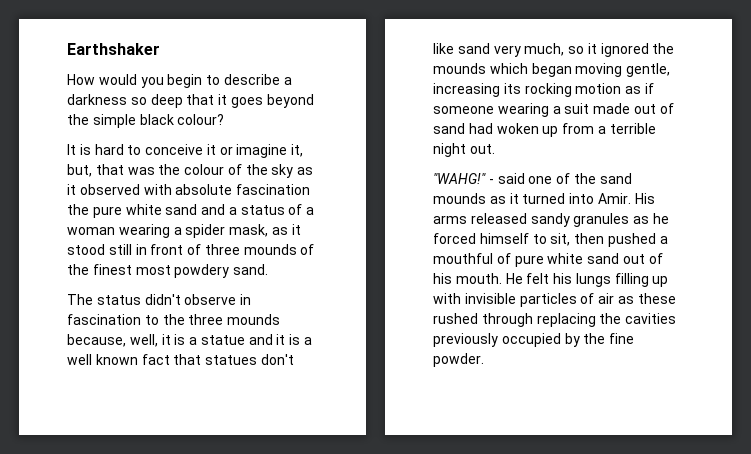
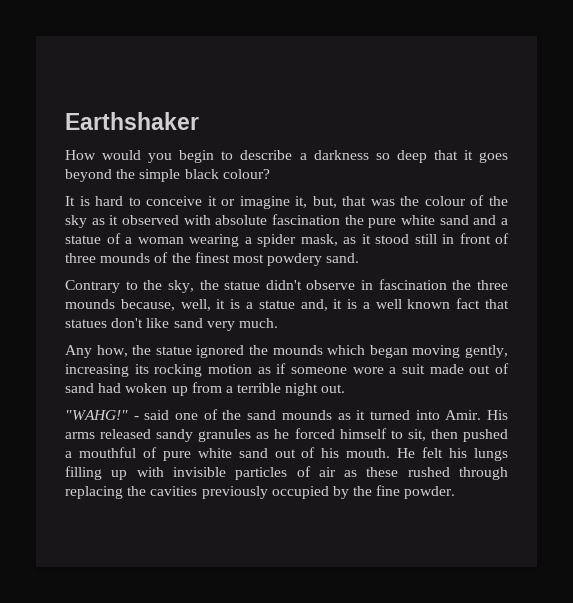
[240,205,285,215] status -> [65,235,101,244] statue
[67,294,141,305] The status -> [65,280,261,293] Contrary to the sky, the statue
[144,315,159,325] to -> (447, 284) none
[248,334,273,345] and -> [300,299,328,311] and,
[524,43,597,56] much, so it -> [238,318,278,328] [65,345,192,358] much. // Any how, the statue
[626,63,671,77] gentle, -> [465,345,509,358] gently,
[497,103,549,117] wearing -> [352,367,384,374] wore

